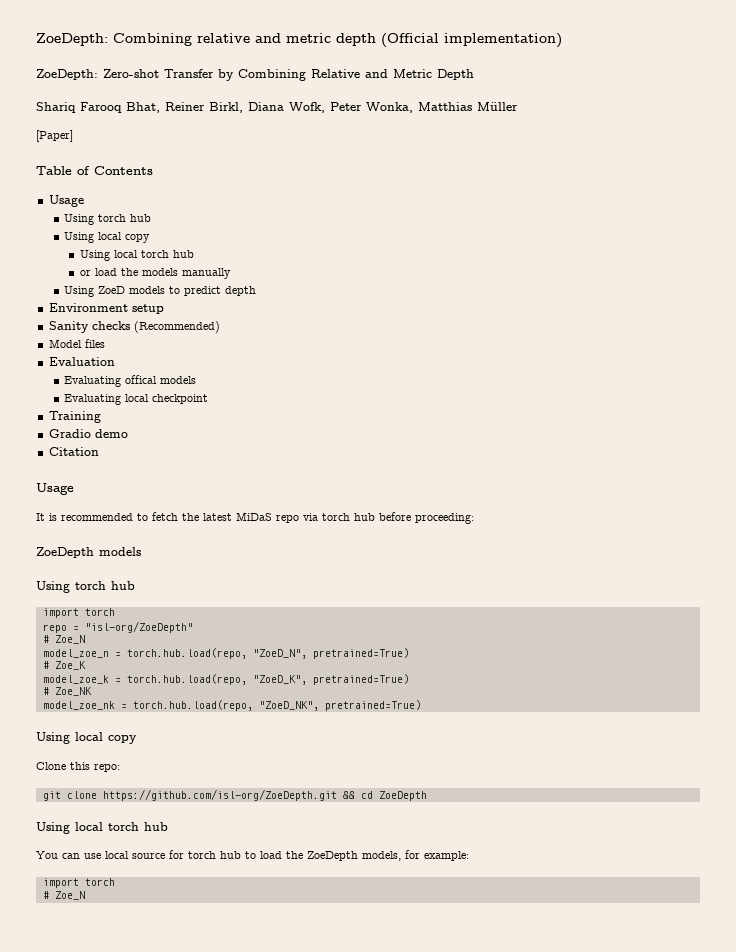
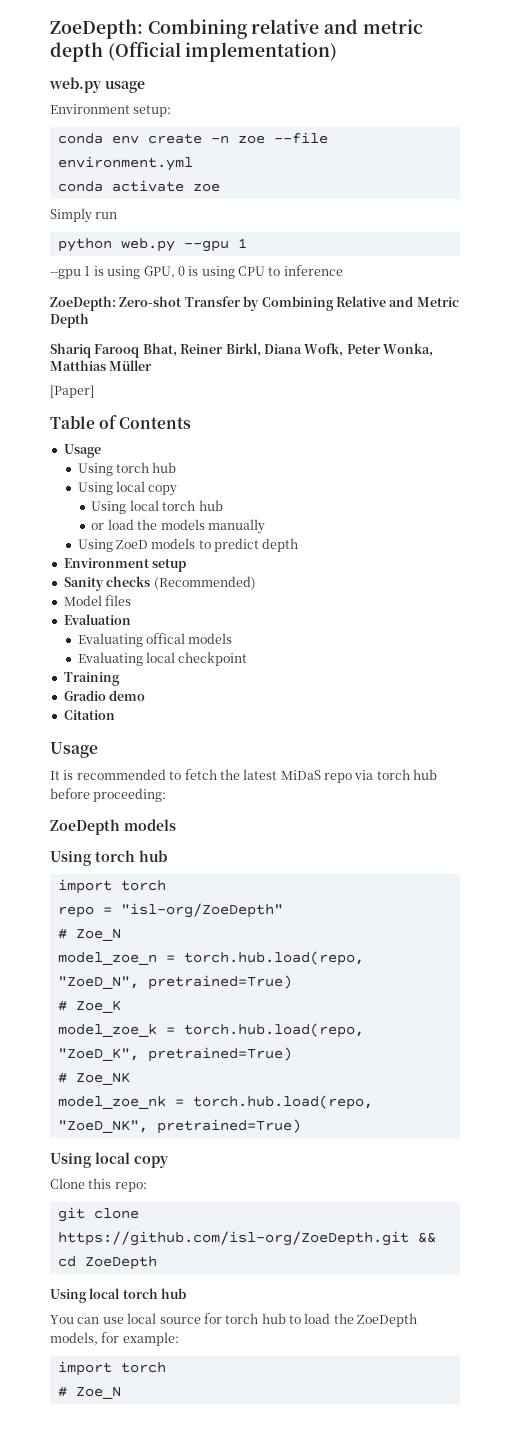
(562, 40) none -> [49,77,145,93] [50,104,172,117] [57,132,328,144] [57,156,193,171] [57,180,220,192] [50,208,118,223] [57,238,247,252] [50,265,343,279] // web.py usage // Environment setup: // conda env create -n zoe --file environment.yml // conda activate zoe // Simply run // python web.py --gpu 1 // --gpu 1 is using GPU, 0 is using CPU to inference

